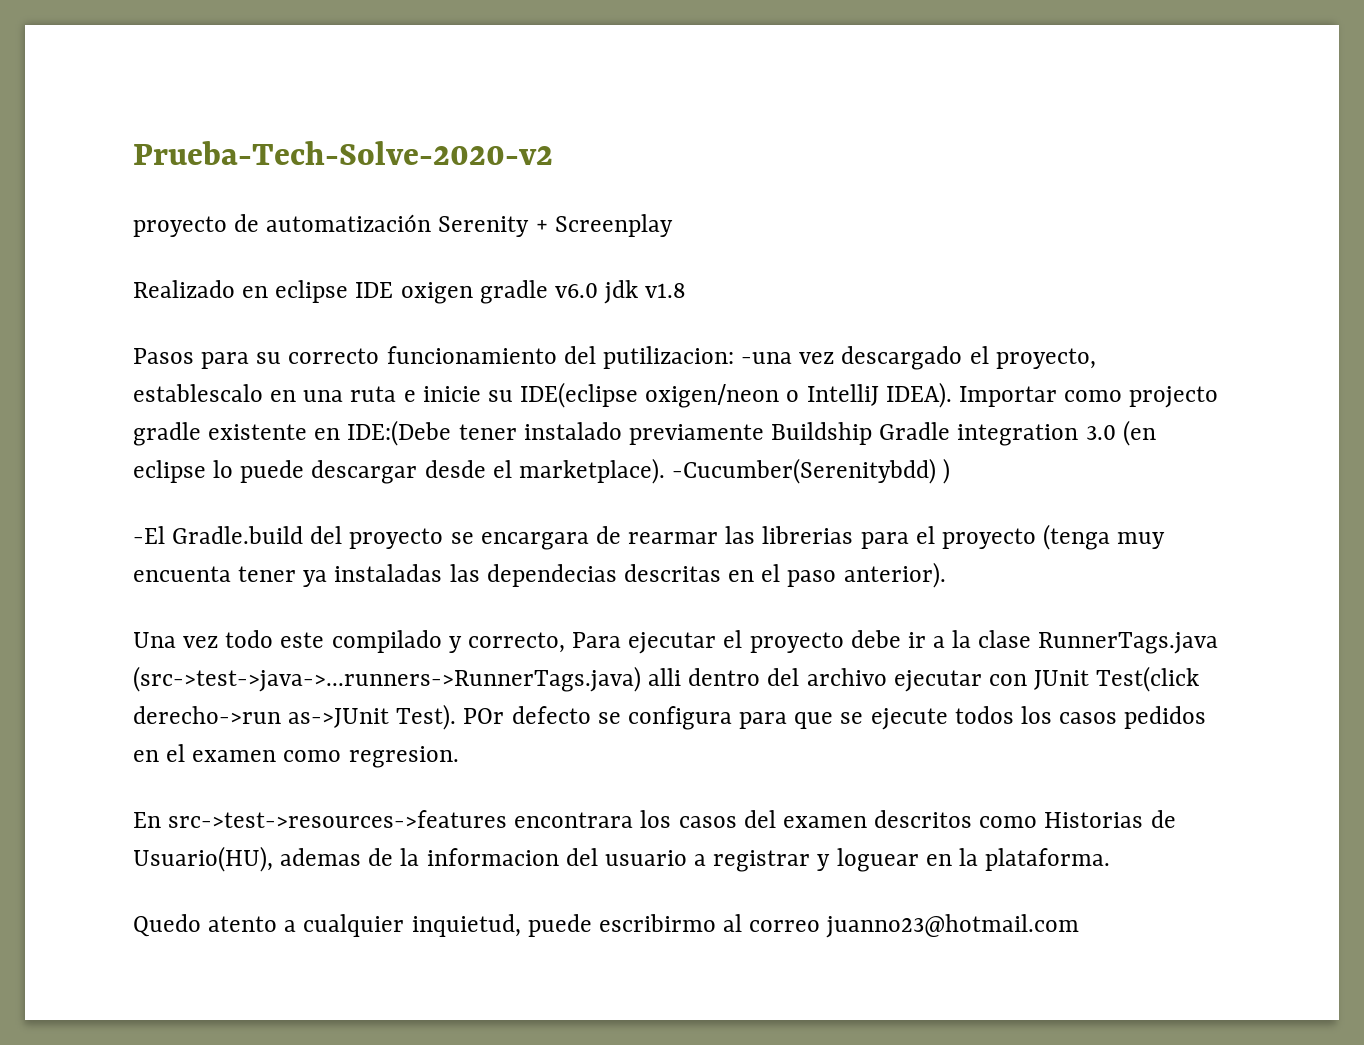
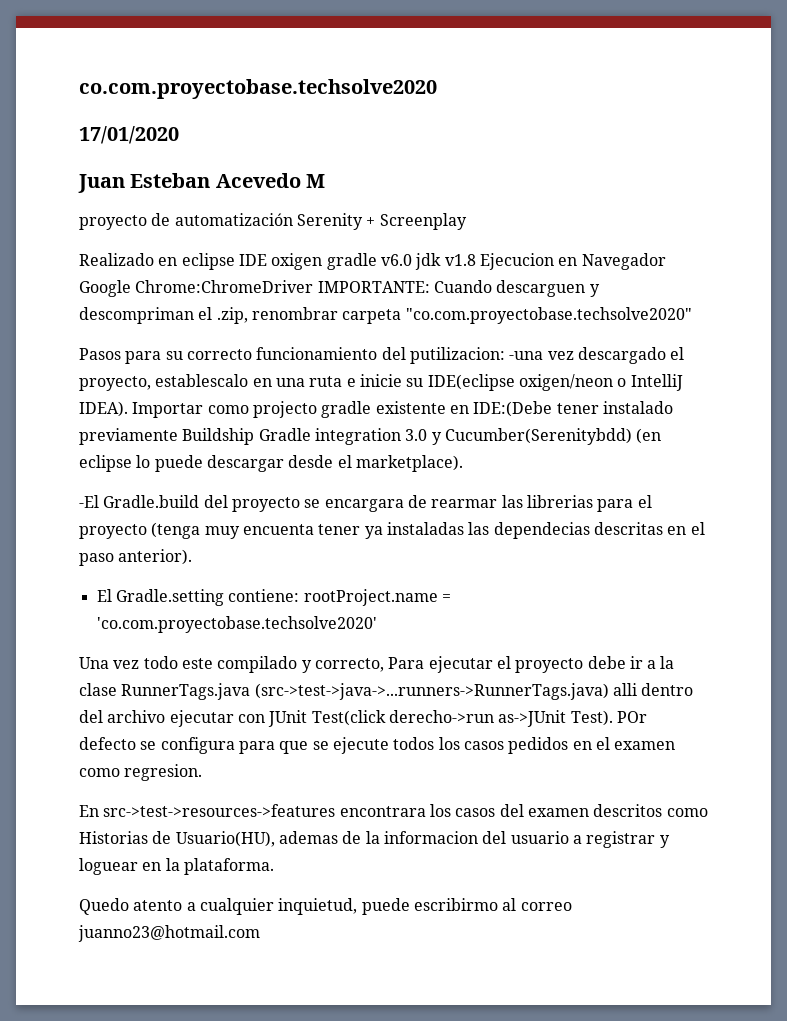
[133,141,553,165] Prueba-Tech-Solve-2020-v2 -> [79,79,437,99] [79,126,179,144] [78,173,326,193] co.com.proyectobase.techsolve2020 // 17/01/2020 // Juan Esteban Acevedo M
(687, 290) none -> [479,253,666,270] [79,280,600,297] [79,307,692,324] Ejecucion en Navegador Google Chrome:ChromeDriver IMPORTANTE: Cuando descarguen y descompriman el .zip, renombrar carpeta "co.com.proyectobase.techsolve2020"
(1116, 432) none -> [431,428,632,445] y Cucumber(Serenitybdd)
[672,458,951,484] -Cucumber(Serenitybdd) ) -> (463, 463) none
(946, 575) none -> [96,589,451,606] [96,616,377,633] // El Gradle.setting contiene: rootProject.name = 'co.com.proyectobase.techsolve2020'

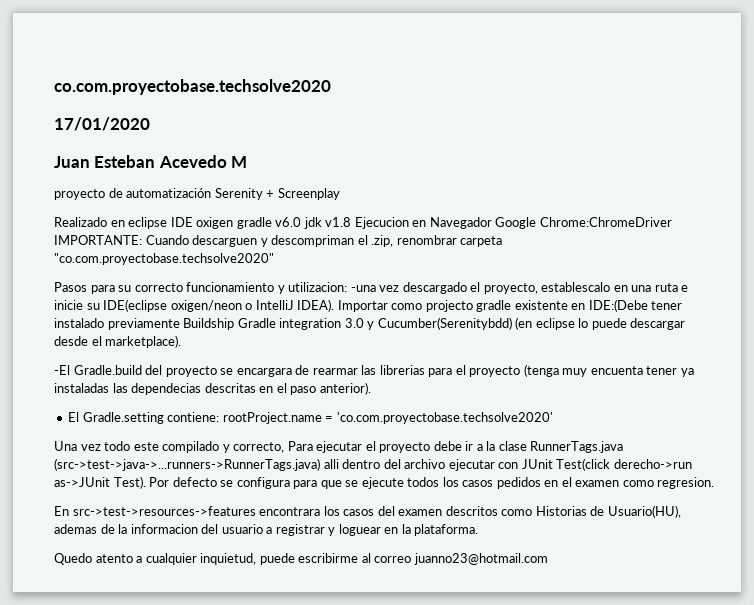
[381,347,505,364] del putilizacion: -> [277,282,348,294] y utilizacion:
[616,711,647,723] POr -> [149,477,170,487] Por
[413,898,498,911] escribirmo -> [298,553,359,563] escribirme

